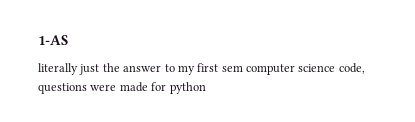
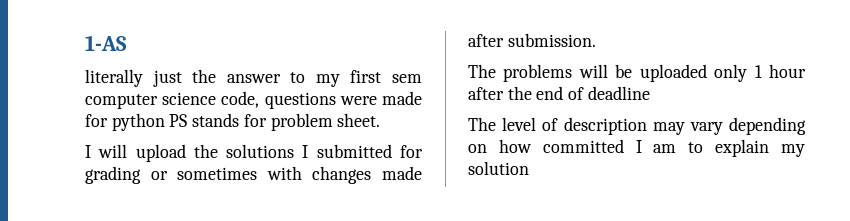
(206, 88) none -> [169,113,381,131] [85,144,423,162] [85,166,422,184] [468,33,596,47] [468,64,806,82] [468,86,650,100] [468,117,806,135] [468,139,805,157] [468,161,529,175] PS stands for problem sheet. // I will upload the solutions I submitted for grading or sometimes with changes made after submission. // The problems will be uploaded only 1 hour after the end of deadline // The level of description may vary depending on how committed I am to explain my solution

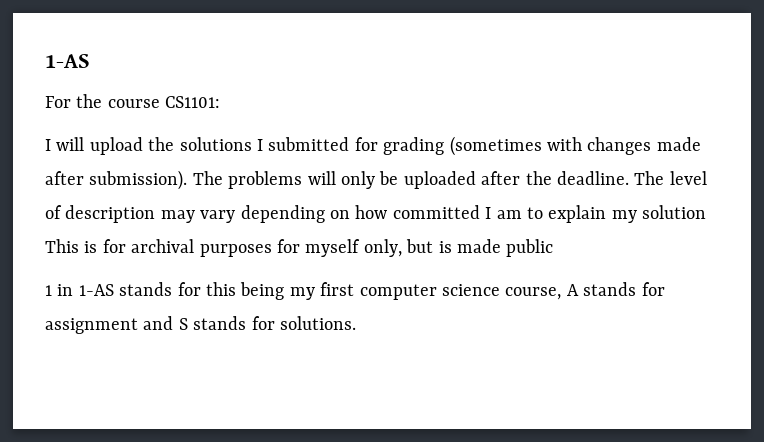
[85,69,422,87] [85,91,422,109] [85,113,381,131] literally just the answer to my first sem computer science code, questions were made for python PS stands for problem sheet. -> [45,94,221,108] For the course CS1101:
[150,167,258,180] or sometimes -> [449,136,542,156] (sometimes
[507,33,596,47] submission. // -> [89,170,188,190] submission).
(608, 71) none -> [341,171,375,189] only
[714,64,806,82] [468,86,650,100] only 1 hour after the end of deadline // -> [481,171,629,185] after the deadline.
(529, 168) none -> [45,239,554,257] [45,282,665,300] [45,316,356,334] This is for archival purposes for myself only, but is made public // 1 in 1-AS stands for this being my first computer science course, A stands for assignment and S stands for solutions.

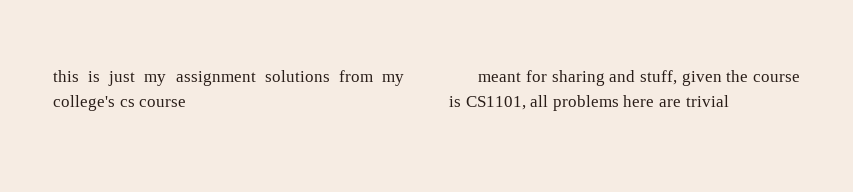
[45,54,90,68] [45,94,221,108] [45,136,701,156] [45,170,707,190] [45,205,707,223] [45,239,554,257] [45,282,665,300] [45,316,356,334] 1-AS // For the course CS1101: // I will upload the solutions I submitted for grading (sometimes with changes made after submission). The problems will only be uploaded after the deadline. The level of description may vary depending on how committed I am to explain my solution This is for archival purposes for myself only, but is made public // 1 in 1-AS stands for this being my first computer science course, A stands for assignment and S stands for solutions. -> [53,70,404,86] [53,95,187,111] [478,70,800,86] [449,95,729,111] this is just my assignment solutions from my college's cs course // meant for sharing and stuff, given the course is CS1101, all problems here are trivial

